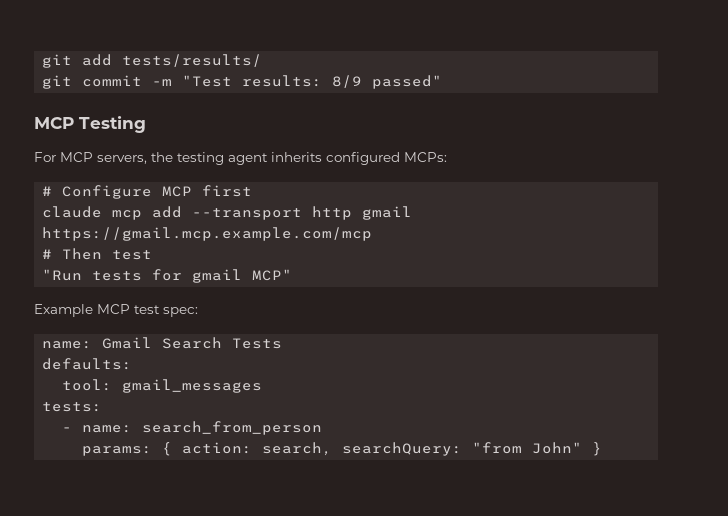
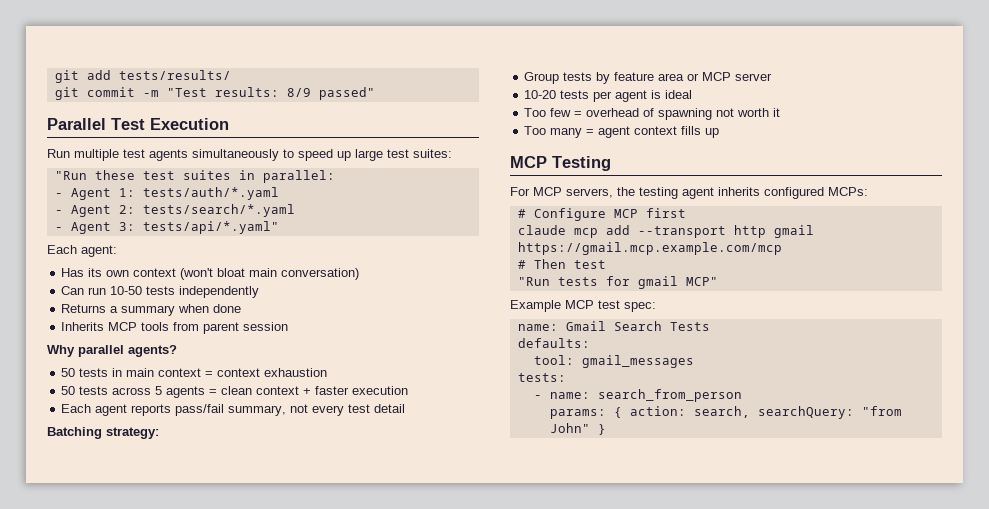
(443, 82) none -> [47,118,229,130] [47,149,452,161] [54,170,335,183] [54,187,279,200] [54,204,295,217] [54,221,279,234] [47,245,117,257] [61,268,360,280] [61,286,260,298] [61,304,242,316] [61,322,289,334] [47,345,177,357] [61,368,328,377] [61,386,409,398] [61,404,406,416] [47,427,159,439] [524,72,773,84] [524,90,693,102] [524,108,781,120] [524,126,720,138] // Parallel Test Execution // Run multiple test agents simultaneously to speed up large test suites: // "Run these test suites in parallel: // - Agent 1: tests/auth/*.yaml // - Agent 2: tests/search/*.yaml // - Agent 3: tests/api/*.yaml" // Each agent: // Has its own context (won't bloat main conversation) // Can run 10-50 tests independently // Returns a summary when done // Inherits MCP tools from parent session // Why parallel agents? // 50 tests in main context = context exhaustion // 50 tests across 5 agents = clean context + faster execution // Each agent reports pass/fail summary, not every test detail // Batching strategy: // Group tests by feature area or MCP server // 10-20 tests per agent is ideal // Too few = overhead of spawning not worth it // Too many = agent context fills up

